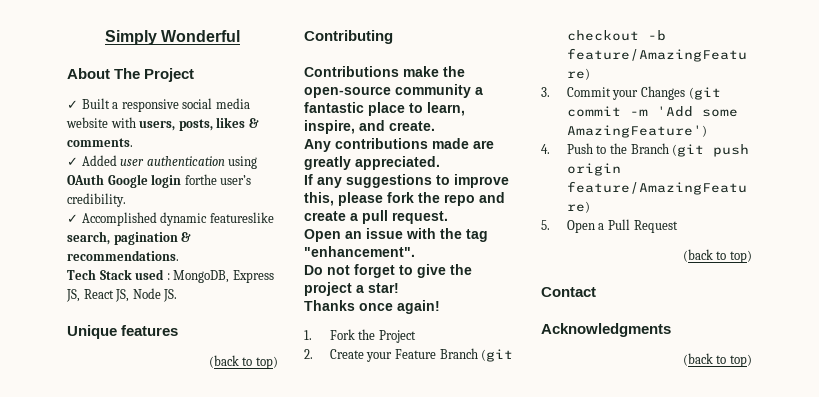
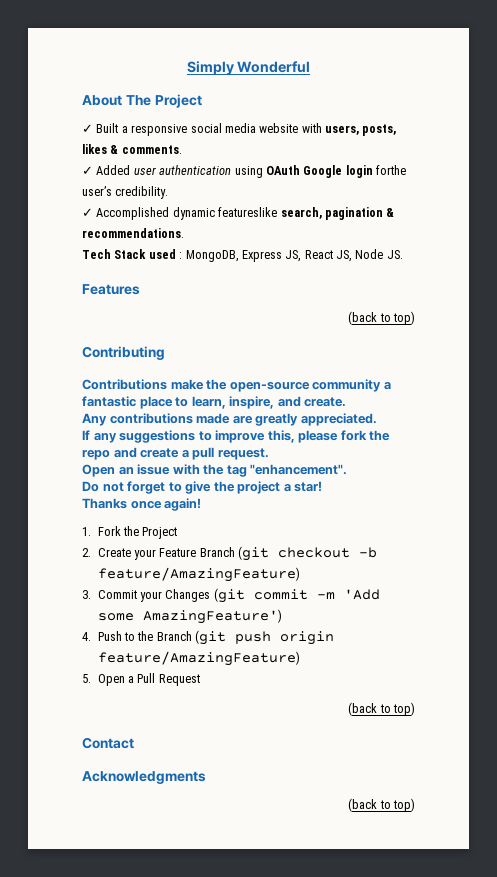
[67,325,179,339] Unique features -> [82,284,140,295] Features

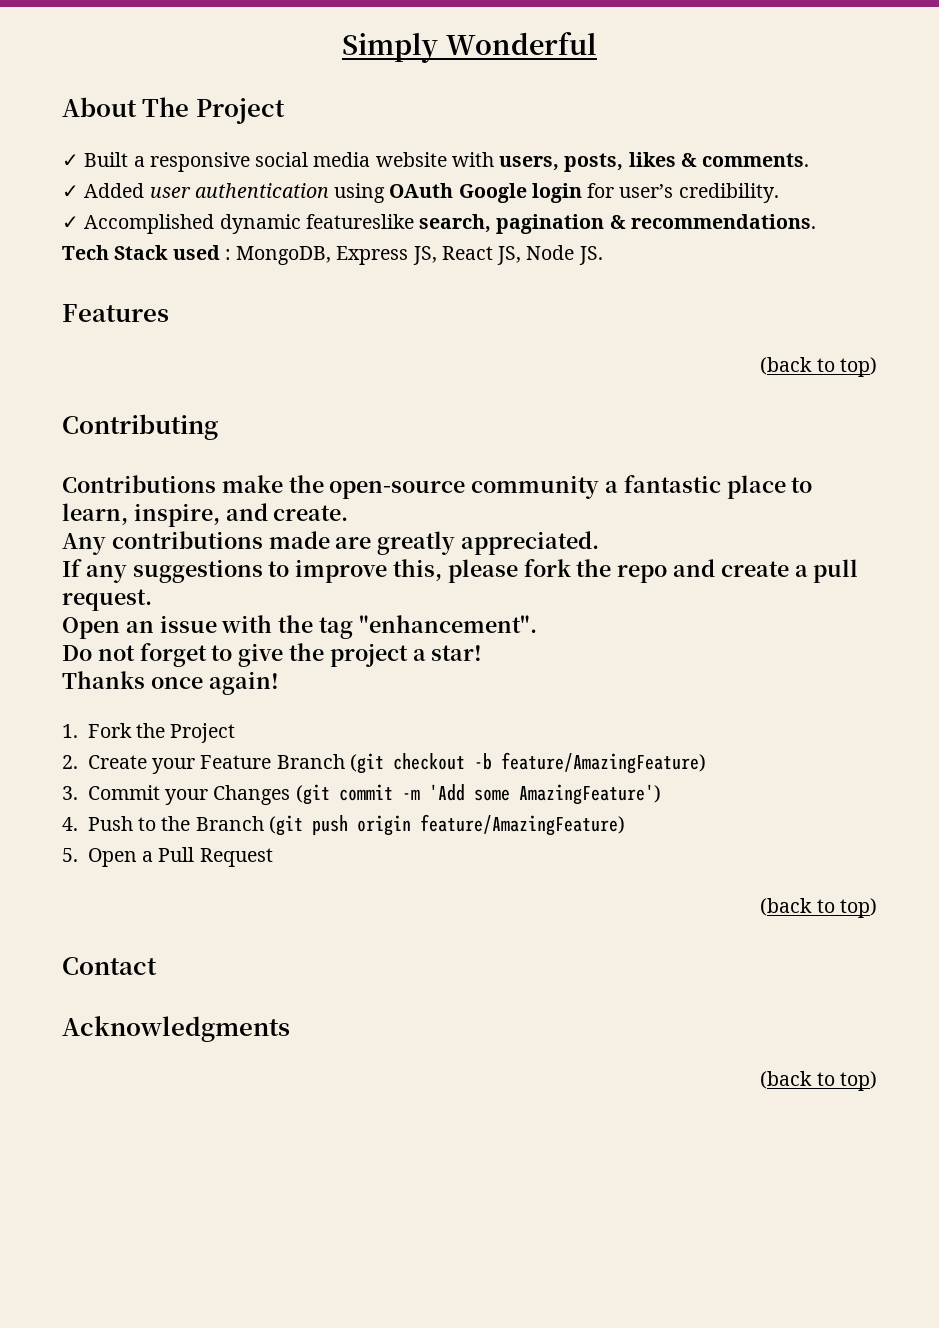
[376,165,406,175] forthe -> [587,183,615,198] for

